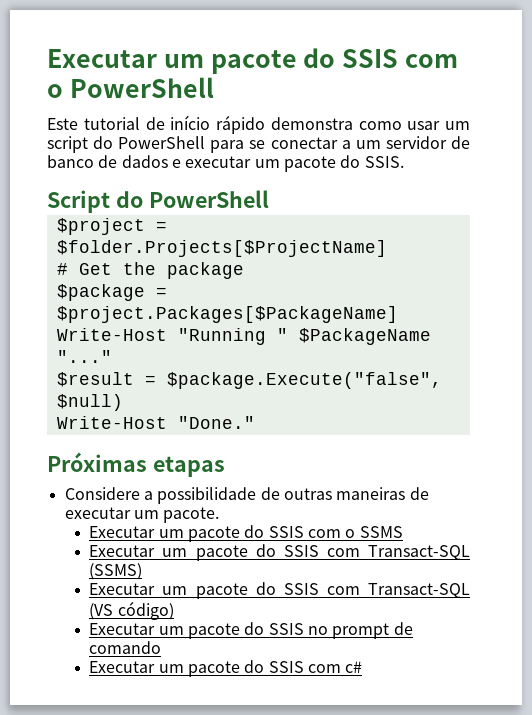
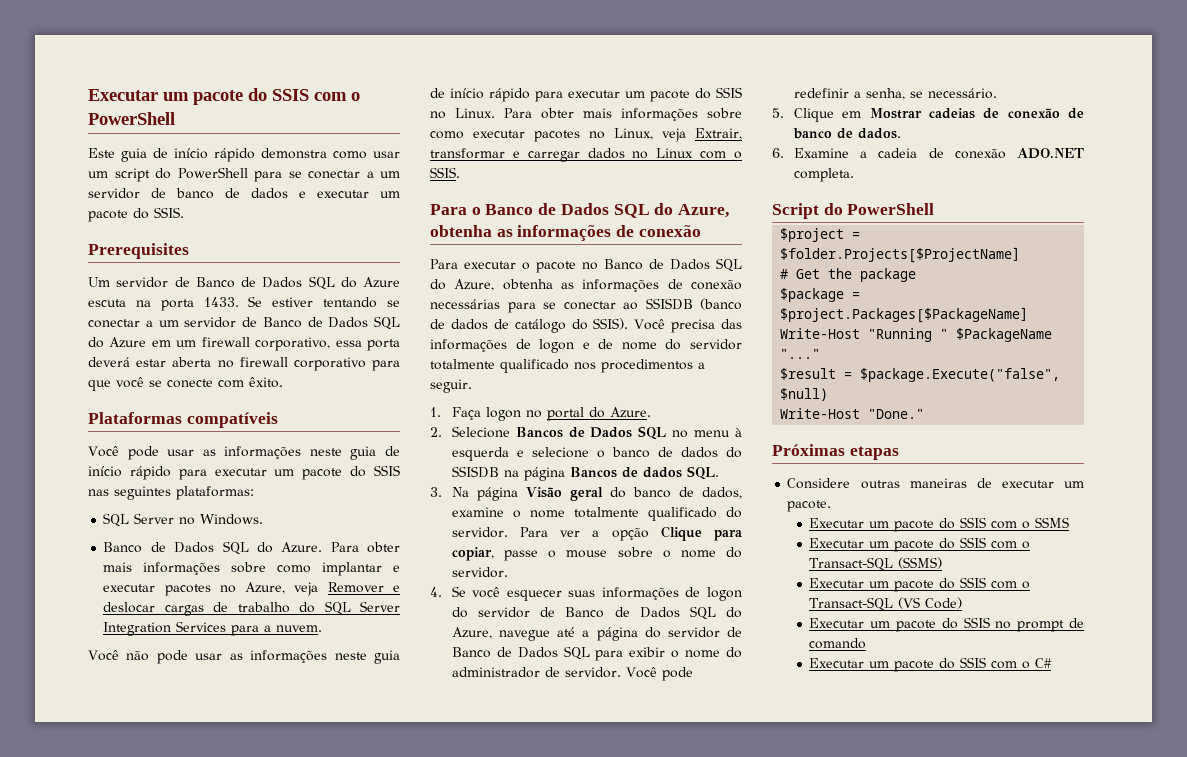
[83,117,140,130] tutorial -> [121,148,147,162] guia
(404, 162) none -> [88,243,189,259] [88,276,400,290] [88,296,400,311] [88,316,400,330] [88,337,400,351] [88,357,400,371] [88,377,283,391] [88,412,278,428] [88,446,401,460] [88,465,400,480] [88,486,254,500] [103,513,264,527] [103,541,400,555] [103,562,401,576] [103,582,400,596] [103,601,401,616] [103,621,323,636] [88,650,400,664] [430,87,742,102] [430,108,742,121] [430,128,742,142] [430,148,742,162] [430,167,460,178] [430,203,730,218] [430,225,701,241] [430,258,742,273] [430,279,742,292] [430,298,742,313] [430,318,742,333] [430,339,742,353] [430,359,705,373] [430,379,472,393] [430,407,651,421] [430,426,742,440] [451,447,742,461] [451,466,719,481] [430,487,742,501] [451,507,742,521] [451,526,742,541] [451,547,742,561] [451,567,508,578] [430,586,742,601] [451,606,742,620] [451,627,742,641] [451,646,742,661] [451,667,693,681] [793,88,997,100] [772,108,1084,122] [792,128,901,139] [772,148,1084,159] [793,168,854,182] // Prerequisites // Um servidor de Banco de Dados SQL do Azure escuta na porta 1433. Se estiver tentando se conectar a um servidor de Banco de Dados SQL do Azure em um firewall corporativo, essa porta deverá estar aberta no firewall corporativo para que você se conecte com êxito. // Plataformas compatíveis // Você pode usar as informações neste guia de início rápido para executar um pacote do SSIS nas seguintes plataformas: // SQL Server no Windows. // Banco de Dados SQL do Azure. Para obter mais informações sobre como implantar e executar pacotes no Azure, veja Remover e deslocar cargas de trabalho do SQL Server Integration Services para a nuvem. // Você não pode usar as informações neste guia de início rápido para executar um pacote do SSIS no Linux. Para obter mais informações sobre como executar pacotes no Linux, veja Extrair, transformar e carregar dados no Linux com o SSIS. // Para o Banco de Dados SQL do Azure, obtenha as informações de conexão // Para executar o pacote no Banco de Dados SQL do Azure, obtenha as informações de conexão necessárias para se conectar ao SSISDB (banco de dados de catálogo do SSIS). Você precisa das informações de logon e de nome do servidor totalmente qualificado nos procedimentos a seguir. // 1. Faça logon no portal do Azure. // 2. Selecione Bancos de Dados SQL no menu à esquerda e selecione o banco de dados do SSISDB na página Bancos de dados SQL. // 3. Na página Visão geral do banco de dados, examine o nome totalmente qualificado do servidor. Para ver a opção Clique para copiar, passe o mouse sobre o nome do servidor. // 4. Se você esquecer suas informações de logon do servidor de Banco de Dados SQL do Azure, navegue até a página do servidor de Banco de Dados SQL para exibir o nome do administrador de servidor. Você pode redefinir a senha, se necessário. // 5. Clique em Mostrar cadeias de conexão de banco de dados. // 6. Examine a cadeia de conexão ADO.NET completa.
[143,487,280,504] a possibilidade de -> (851, 483) none
(360, 552) none -> [1022,541,1031,549] o
(360, 590) none -> [1022,581,1031,589] o
[117,601,174,620] código) -> [925,597,963,609] Code)
[345,661,363,673] c# -> [1022,658,1053,669] o C#

